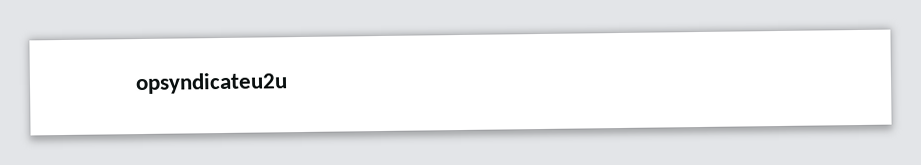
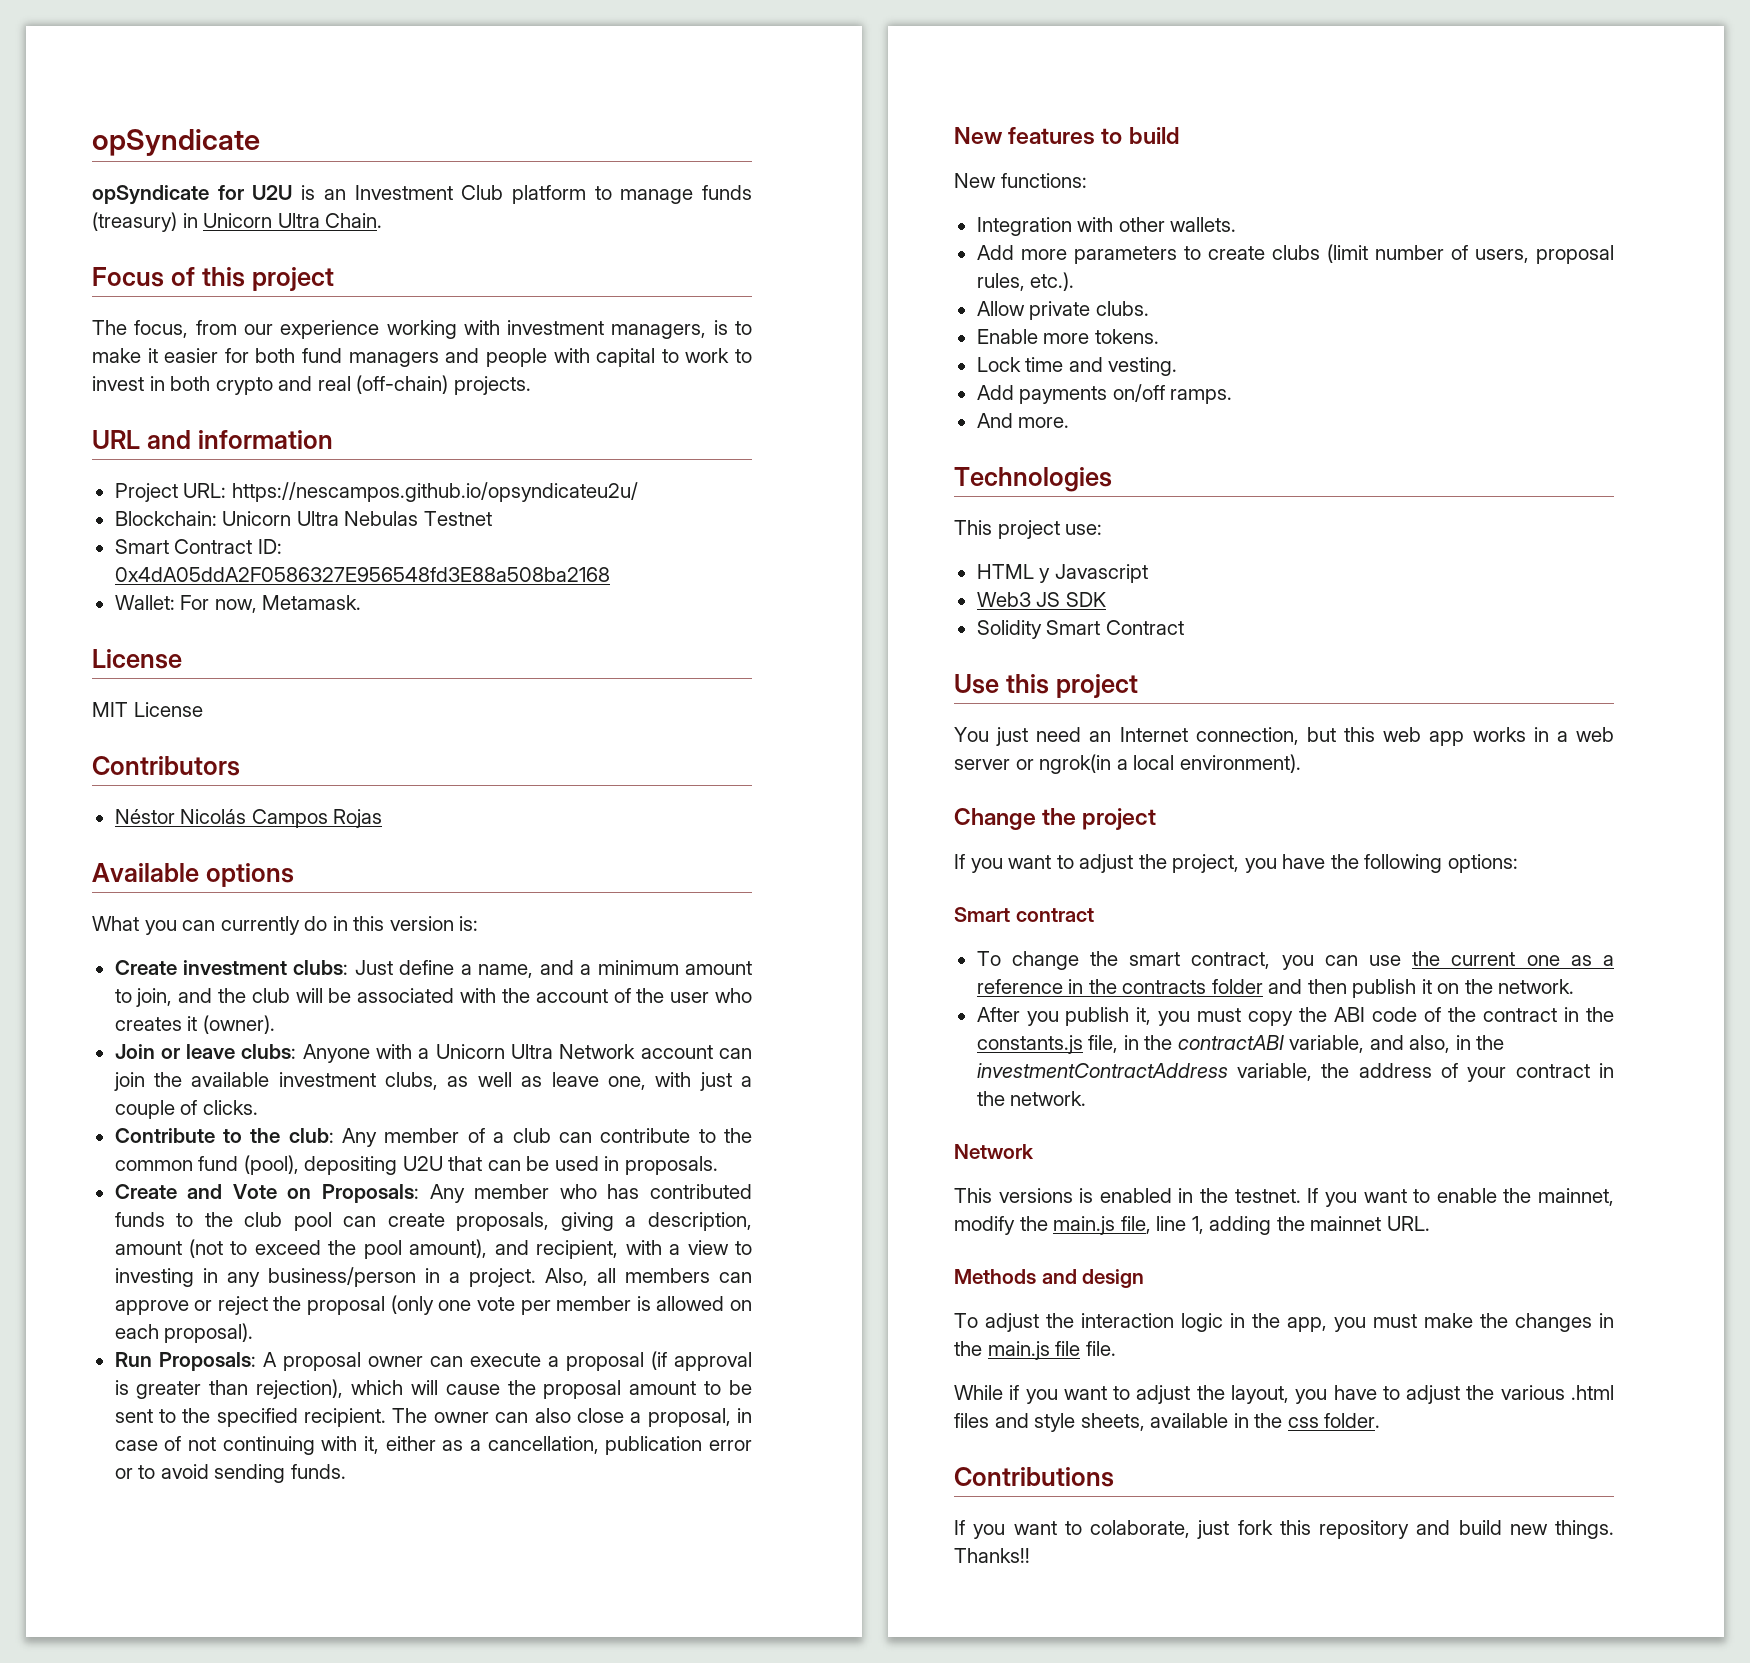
[135,72,288,95] opsyndicateu2u -> [92,129,260,156] [92,185,752,205] [92,212,383,232] [92,267,334,291] [92,320,752,339] [92,348,753,367] [92,375,531,395] [92,430,333,449] [114,482,638,502] [114,511,492,526] [114,539,282,554] [114,567,610,582] [114,595,362,613] [92,649,182,669] [92,702,203,717] [92,756,240,776] [114,809,383,828] [92,863,294,887] [92,916,479,935] [114,960,752,978] [114,988,753,1007] [114,1015,275,1034] [114,1044,753,1063] [113,1072,753,1091] [114,1100,258,1119] [114,1128,753,1147] [114,1155,718,1175] [114,1184,753,1203] [114,1212,752,1231] [114,1239,752,1259] [114,1267,752,1287] [114,1295,753,1315] [114,1323,254,1343] [114,1351,752,1371] [114,1379,753,1399] [114,1408,753,1427] [114,1436,752,1455] [114,1464,346,1483] [954,127,1180,145] [954,173,1087,188] [976,217,1237,236] [976,244,1614,264] [976,272,1075,291] [976,301,1149,320] [976,329,1159,344] [976,357,1178,376] [976,384,1233,404] [976,413,1070,428] [954,467,1112,492] [954,520,1103,539] [976,564,1148,583] [976,592,1106,607] [976,620,1184,639] [954,674,1138,698] [954,727,1615,746] [954,754,1301,774] [954,808,1157,830] [954,854,1518,873] [954,907,1094,922] [976,951,1614,970] [976,979,1575,998] [976,1007,1614,1026] [976,1035,1505,1054] [976,1063,1614,1082] [976,1091,1087,1106] [954,1144,1034,1159] [954,1188,1615,1207] [954,1216,1430,1235] [954,1269,1145,1288] [954,1313,1614,1332] [954,1341,1116,1360] [954,1385,1614,1404] [954,1413,1381,1432] [954,1467,1114,1487] [954,1520,1614,1539] [954,1548,1030,1563] opSyndicate // opSyndicate for U2U is an Investment Club platform to manage funds (treasury) in Unicorn Ultra Chain. // Focus of this project // The focus, from our experience working with investment managers, is to make it easier for both fund managers and people with capital to work to invest in both crypto and real (off-chain) projects. // URL and information // Project URL: https://nescampos.github.io/opsyndicateu2u/ // Blockchain: Unicorn Ultra Nebulas Testnet // Smart Contract ID: 0x4dA05ddA2F0586327E956548fd3E88a508ba2168 // Wallet: For now, Metamask. // License // MIT License // Contributors // Néstor Nicolás Campos Rojas // Available options // What you can currently do in this version is: // Create investment clubs: Just define a name, and a minimum amount to join, and the club will be associated with the account of the user who creates it (owner). // Join or leave clubs: Anyone with a Unicorn Ultra Network account can join the available investment clubs, as well as leave one, with just a couple of clicks. // Contribute to the club: Any member of a club can contribute to the common fund (pool), depositing U2U that can be used in proposals. // Create and Vote on Proposals: Any member who has contributed funds to the club pool can create proposals, giving a description, amount (not to exceed the pool amount), and recipient, with a view to investing in any business/person in a project. Also, all members can approve or reject the proposal (only one vote per member is allowed on each proposal). // Run Proposals: A proposal owner can execute a proposal (if approval is greater than rejection), which will cause the proposal amount to be sent to the specified recipient. The owner can also close a proposal, in case of not continuing with it, either as a cancellation, publication error or to avoid sending funds. // New features to build // New functions: // Integration with other wallets. // Add more parameters to create clubs (limit number of users, proposal rules, etc.). // Allow private clubs. // Enable more tokens. // Lock time and vesting. // Add payments on/off ramps. // And more. // Technologies // This project use: // HTML y Javascript // Web3 JS SDK // Solidity Smart Contract // Use this project // You just need an Internet connection, but this web app works in a web server or ngrok(in a local environment). // Change the project // If you want to adjust the project, you have the following options: // Smart contract // To change the smart contract, you can use the current one as a reference in the contracts folder and then publish it on the network. // After you publish it, you must copy the ABI code of the contract in the constants.js file, in the contractABI variable, and also, in the investmentContractAddress variable, the address of your contract in the network. // Network // This versions is enabled in the testnet. If you want to enable the mainnet, modify the main.js file, line 1, adding the mainnet URL. // Methods and design // To adjust the interaction logic in the app, you must make the changes in the main.js file file. // While if you want to adjust the layout, you have to adjust the various .html files and style sheets, available in the css folder. // Contributions // If you want to colaborate, just fork this repository and build new things. Thanks!!

